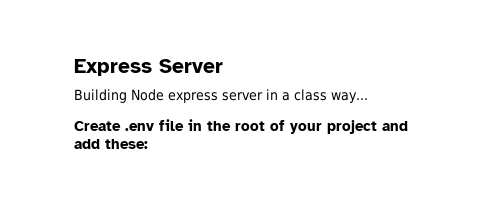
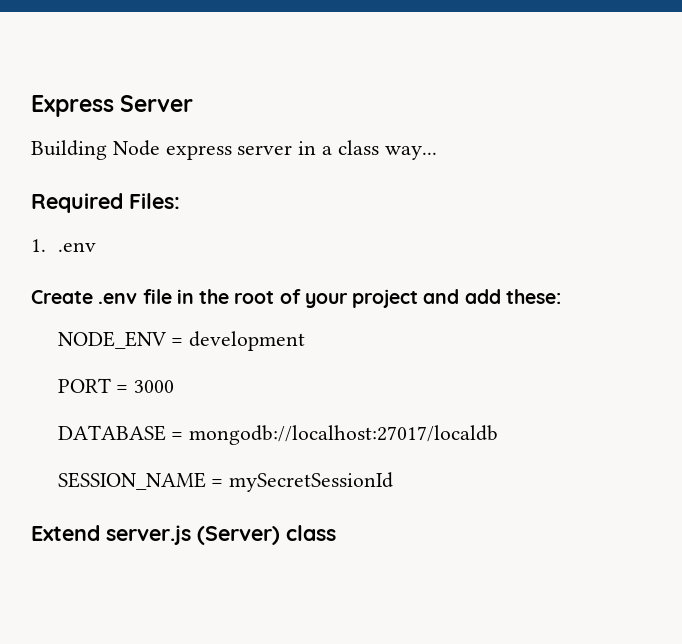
(368, 97) none -> [31,193,180,213] [31,239,96,252] // Required Files: // 1. .env
(148, 144) none -> [57,331,306,351] [57,378,175,393] [57,425,499,445] [57,472,394,492] [31,525,336,545] // NODE_ENV = development // PORT = 3000 // DATABASE = mongodb://localhost:27017/localdb // SESSION_NAME = mySecretSessionId // Extend server.js (Server) class

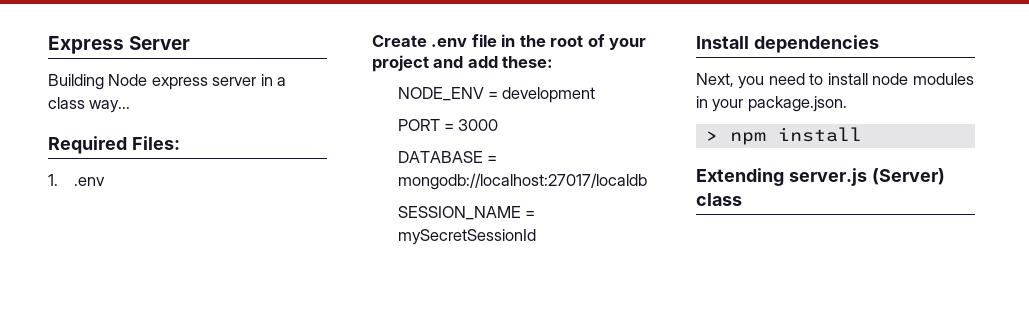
[31,525,100,541] Extend -> [696,35,879,53] [696,73,974,89] [696,96,847,112] [705,127,862,145] [696,168,784,186] Install dependencies // Next, you need to install node modules in your package.json. // > npm install // Extending

